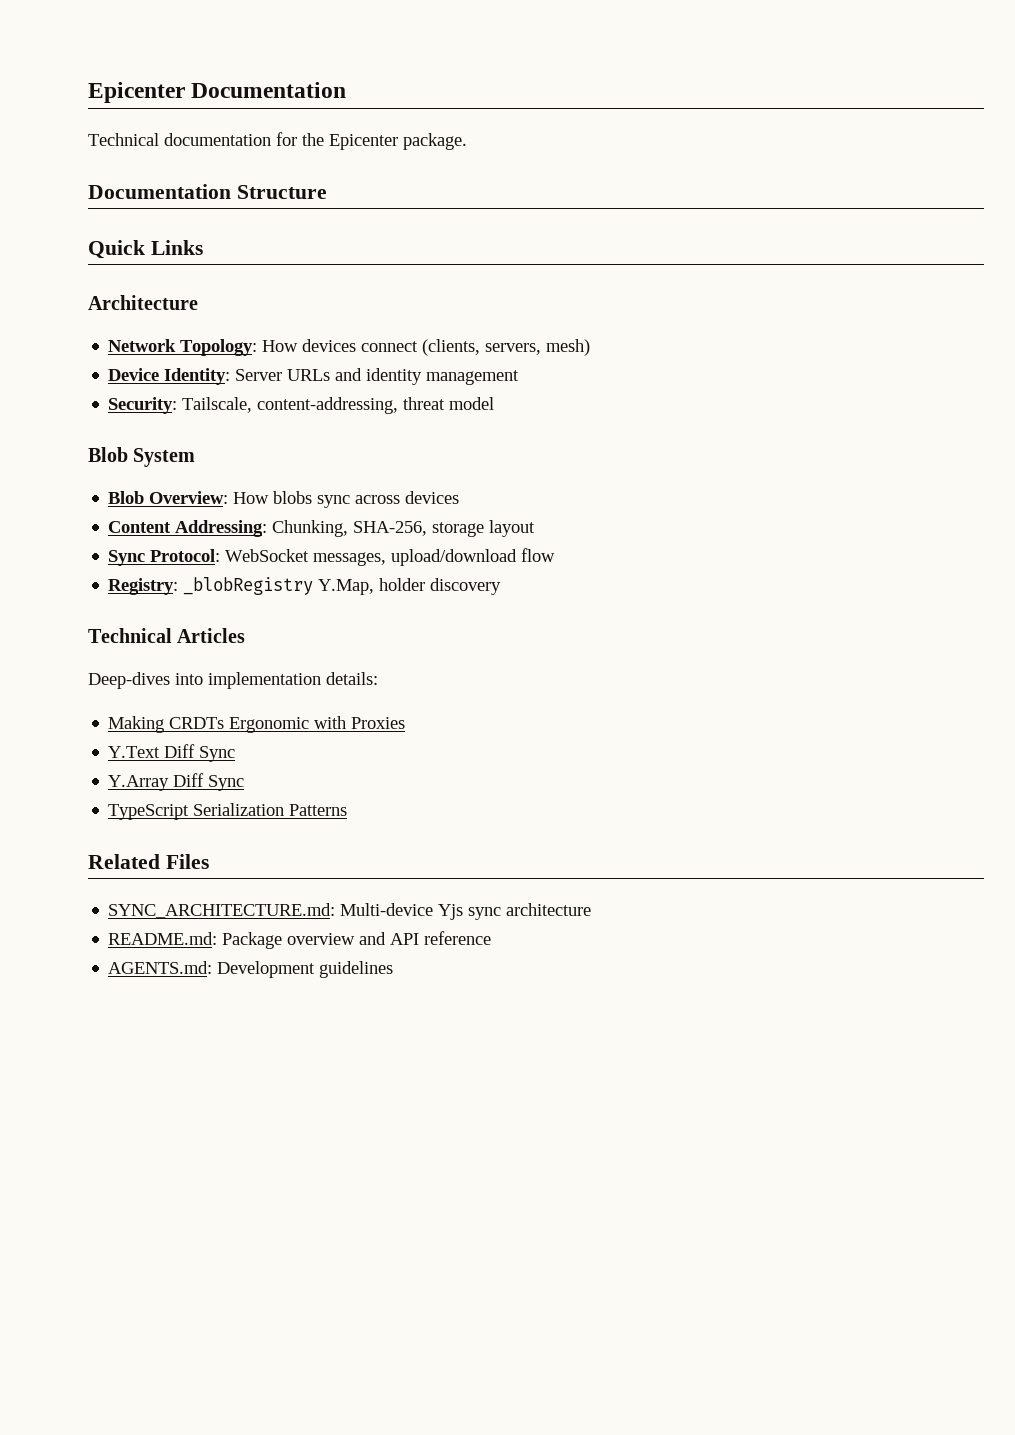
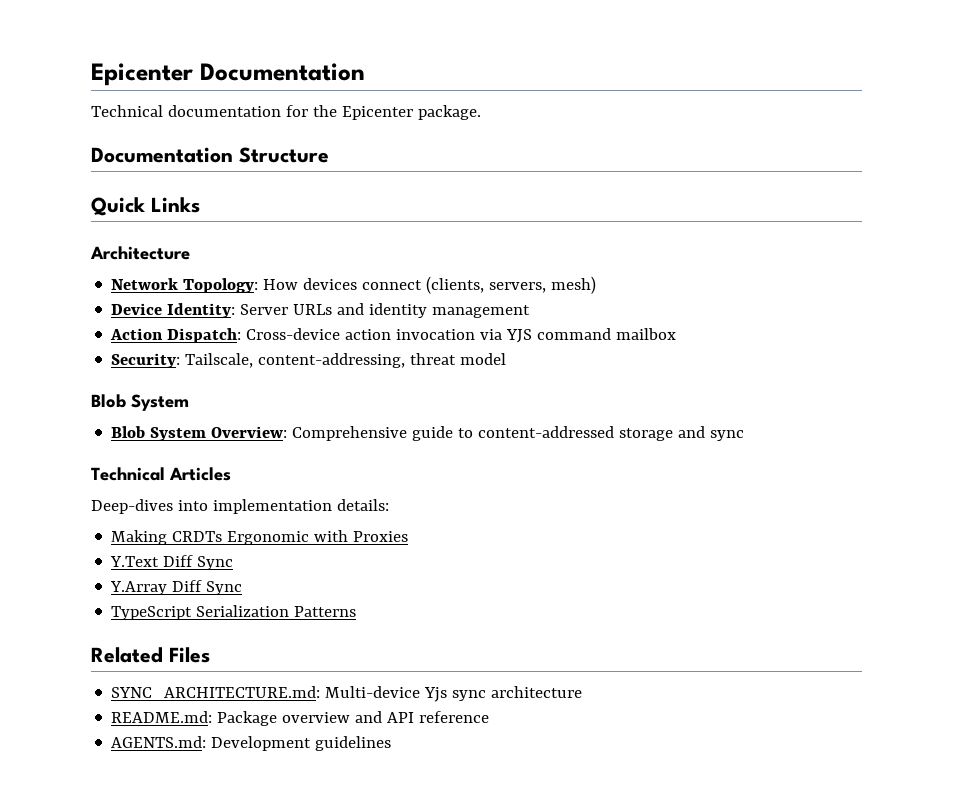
(520, 377) none -> [110,328,677,343] // Action Dispatch: Cross-device action invocation via YJS command mailbox
[149,491,460,508] [108,520,536,537] [108,548,556,566] [108,577,502,595] Overview: How blobs sync across devices // Content Addressing: Chunking, SHA-256, storage layout // Sync Protocol: WebSocket messages, upload/download flow // Registry: _blobRegistry Y.Map, holder discovery -> [150,426,745,441] System Overview: Comprehensive guide to content-addressed storage and sync

